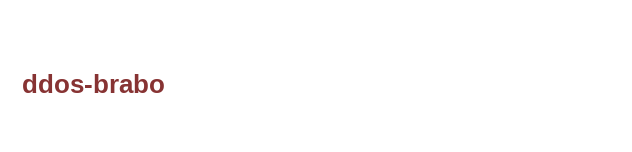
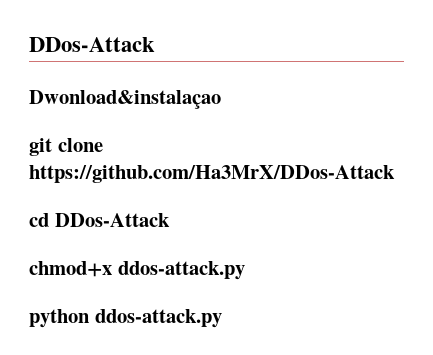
[22,74,165,93] ddos-brabo -> [29,37,155,52] [29,90,221,109] [29,138,103,156] [29,165,395,183] [29,213,170,227] [29,261,245,280] [29,309,222,328] DDos-Attack // Dwonload&instalaçao // git clone https://github.com/Ha3MrX/DDos-Attack // cd DDos-Attack // chmod+x ddos-attack.py // python ddos-attack.py

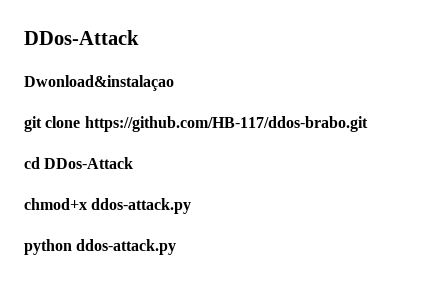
[29,165,395,183] https://github.com/Ha3MrX/DDos-Attack -> [84,116,368,132] https://github.com/HB-117/ddos-brabo.git

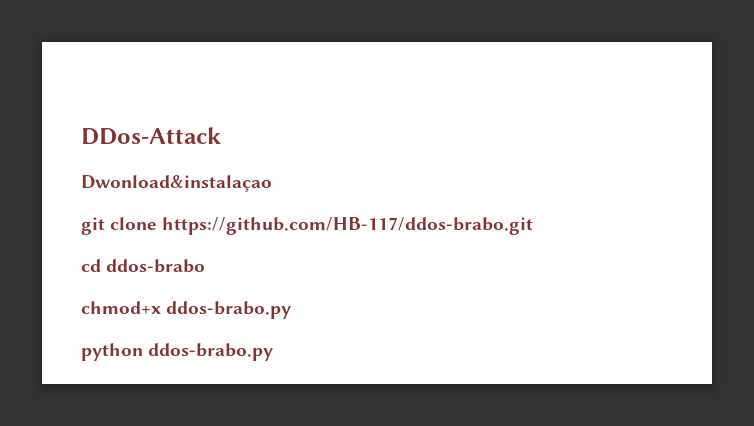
[44,157,134,169] DDos-Attack -> [106,259,206,273] ddos-brabo
[91,198,192,214] ddos-attack.py -> [166,301,292,319] ddos-brabo.py
[76,239,177,255] ddos-attack.py -> [148,343,274,361] ddos-brabo.py

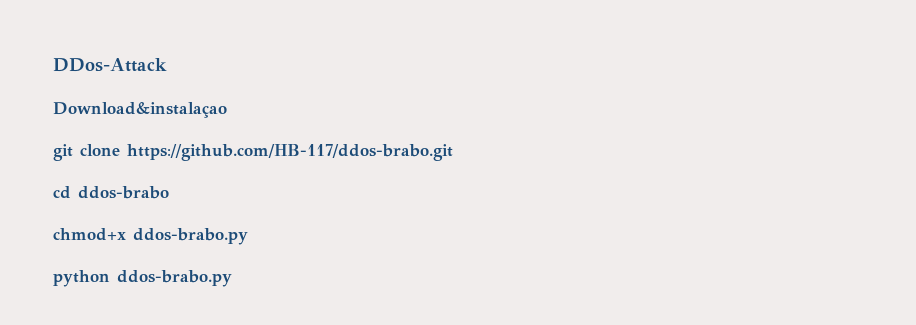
[81,175,272,192] Dwonload&instalaçao -> [53,102,227,118] Download&instalaçao

